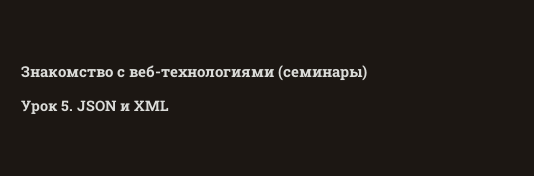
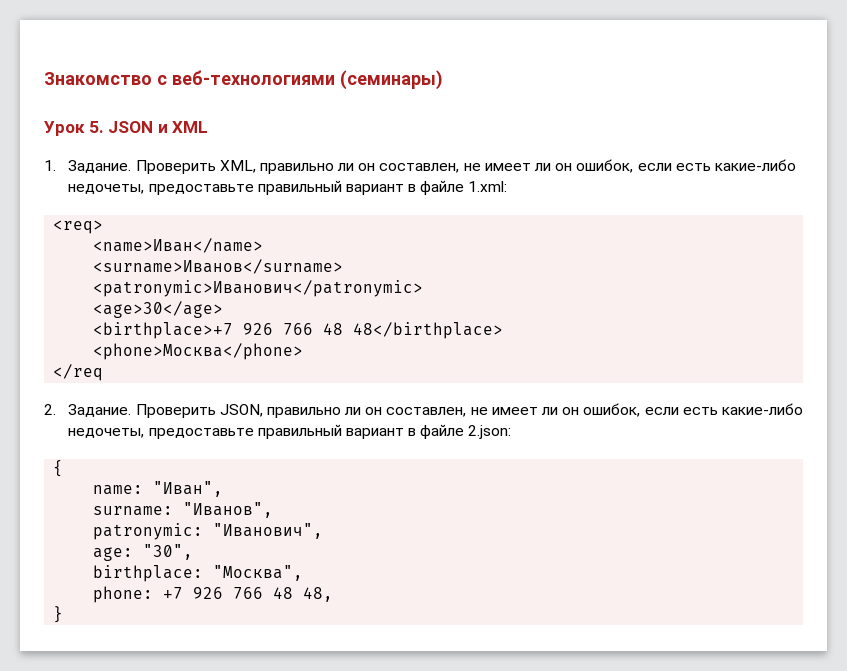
(169, 105) none -> [44,159,796,174] [68,180,508,195] [53,220,104,234] [93,238,264,253] [93,259,344,274] [93,280,424,297] [93,301,224,318] [93,322,504,339] [93,343,304,360] [53,364,104,381] [44,403,803,418] [68,424,512,439] [53,460,64,477] [93,481,224,497] [93,502,274,518] [93,523,324,540] [93,544,194,561] [93,565,304,582] [93,586,334,603] [53,606,64,623] // 1. Задание. Проверить XML, правильно ли он составлен, не имеет ли он ошибок, если есть какие-либо недочеты, предоставьте правильный вариант в файле 1.xml: // <req> // <name>Иван</name> // <surname>Иванов</surname> // <patronymic>Иванович</patronymic> // <age>30</age> // <birthplace>+7 926 766 48 48</birthplace> // <phone>Москва</phone> // </req // 2. Задание. Проверить JSON, правильно ли он составлен, не имеет ли он ошибок, если есть какие-либо недочеты, предоставьте правильный вариант в файле 2.json: // { // name: "Иван", // surname: "Иванов", // patronymic: "Иванович", // age: "30", // birthplace: "Москва", // phone: +7 926 766 48 48, // }

